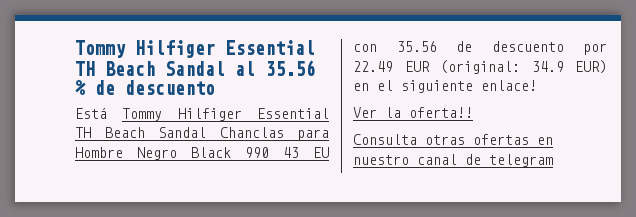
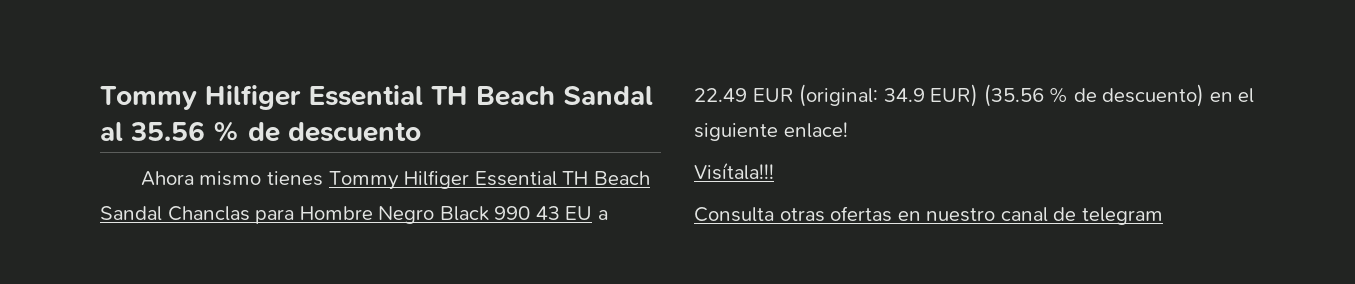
[75,107,107,119] Está -> [140,171,324,186] Ahora mismo tienes
[353,41,607,55] con 35.56 de descuento por -> [597,210,608,220] a
(607, 67) none -> [983,84,1205,107] (35.56 % de descuento)
[353,107,473,118] Ver la oferta!! -> [694,162,774,180] Visítala!!!

